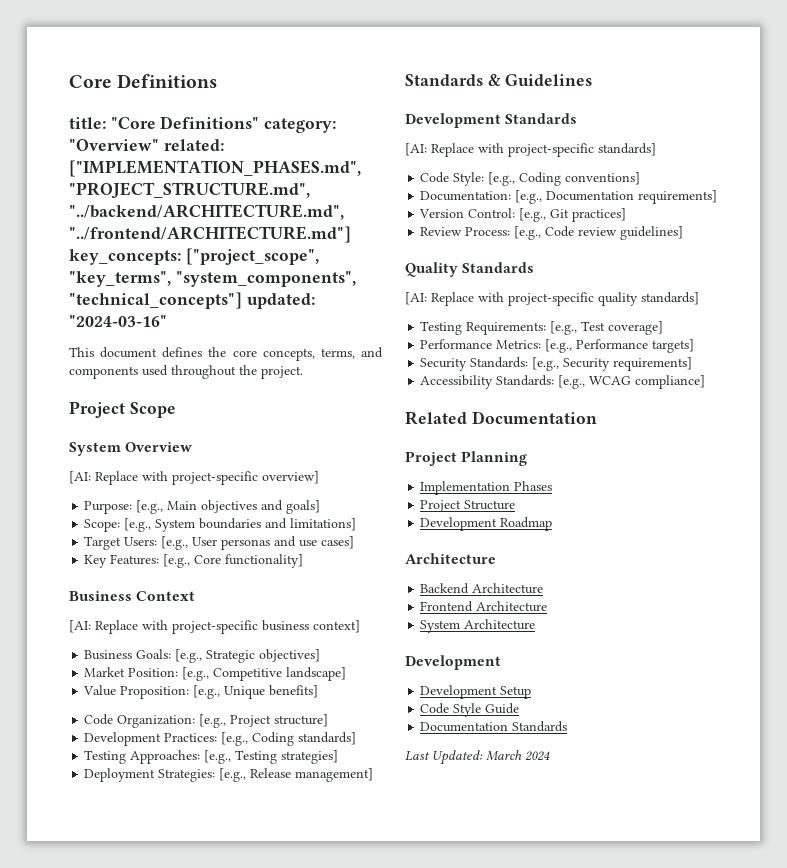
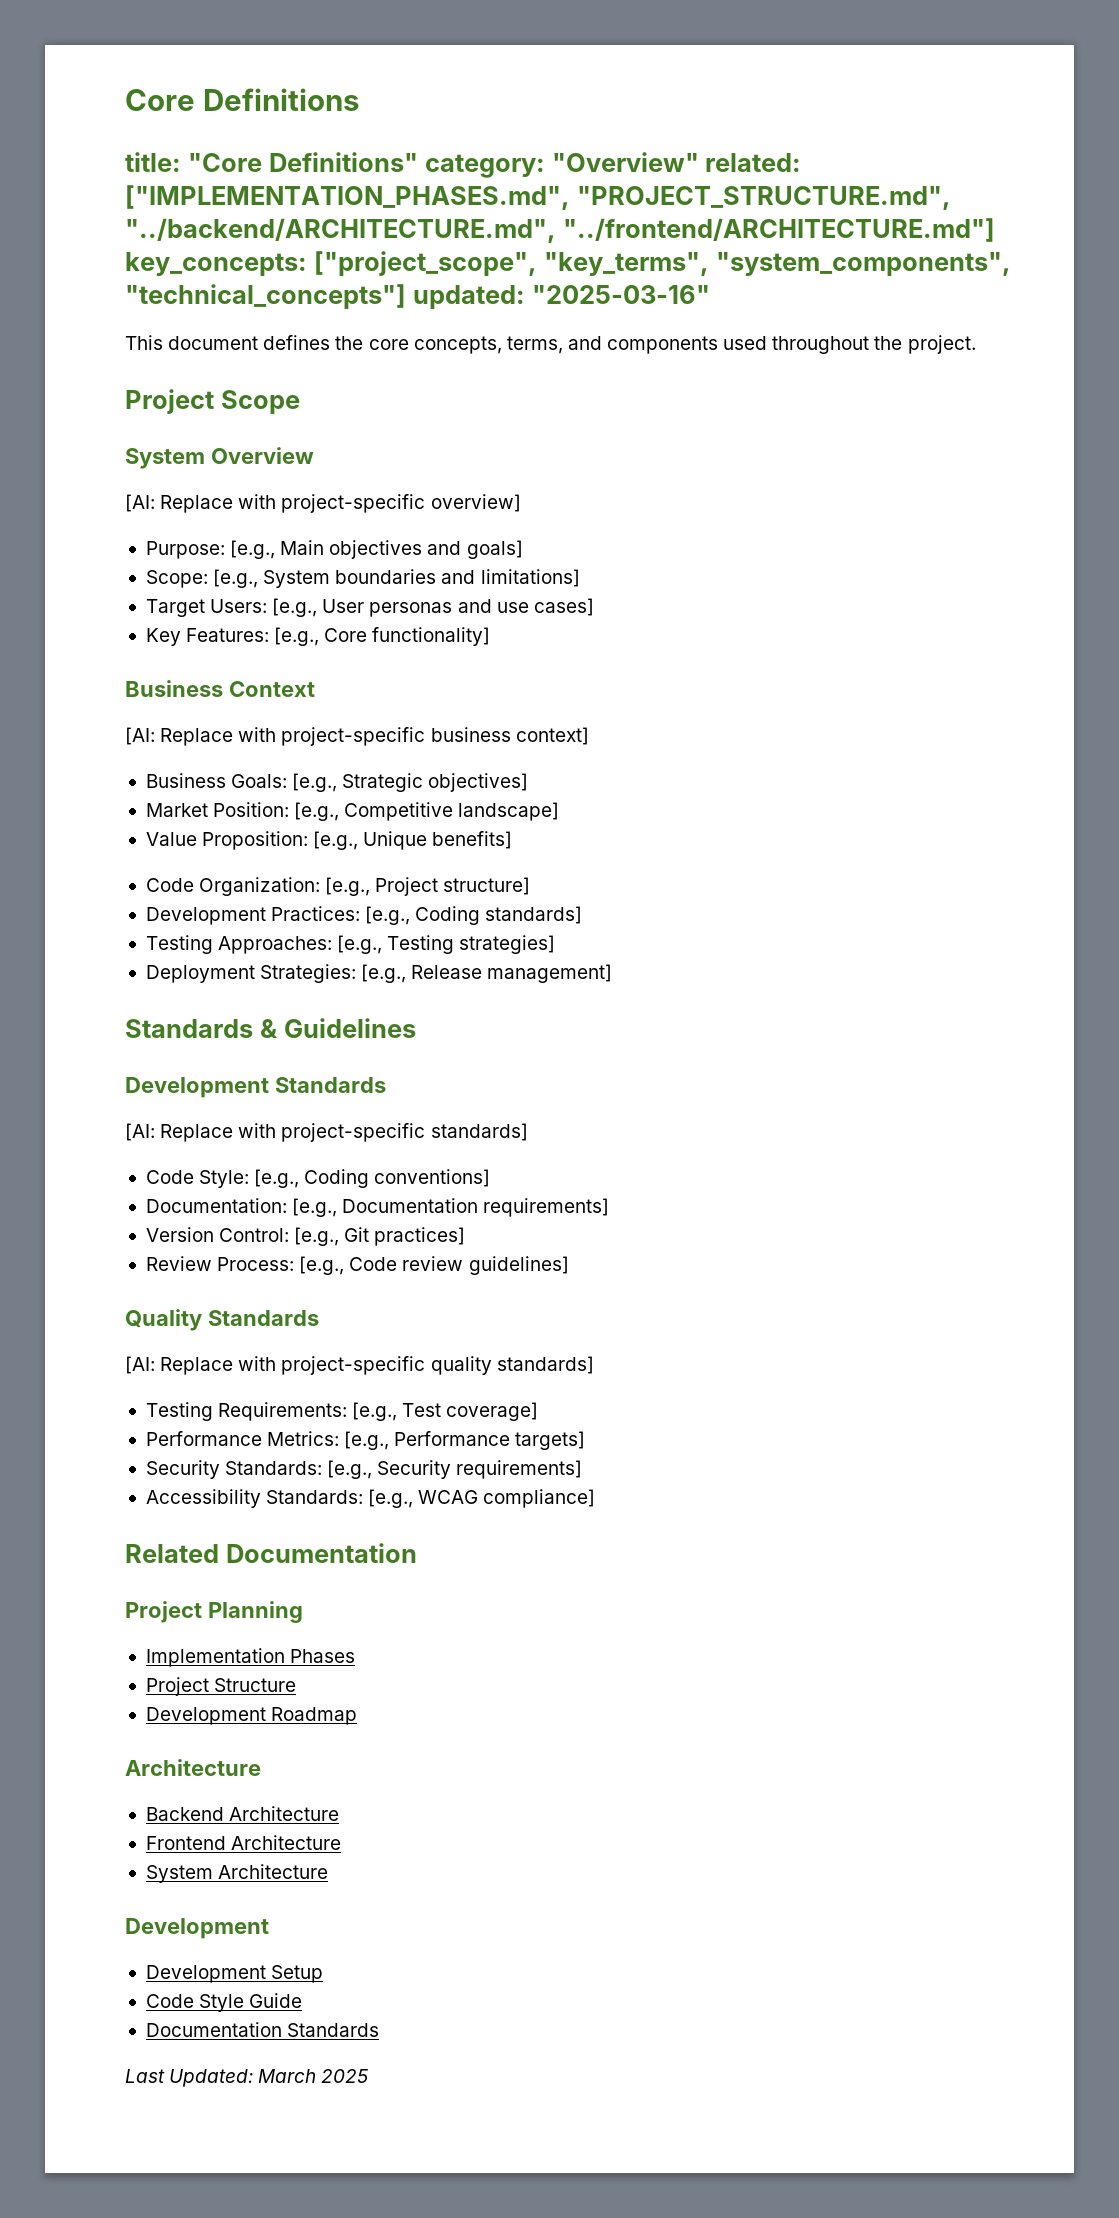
[69,315,167,327] "2024-03-16" -> [531,285,710,304] "2025-03-16"
[525,751,550,761] 2024 -> [321,2069,369,2083] 2025

